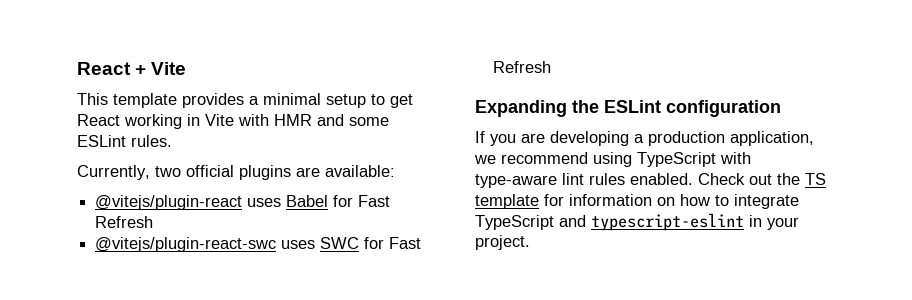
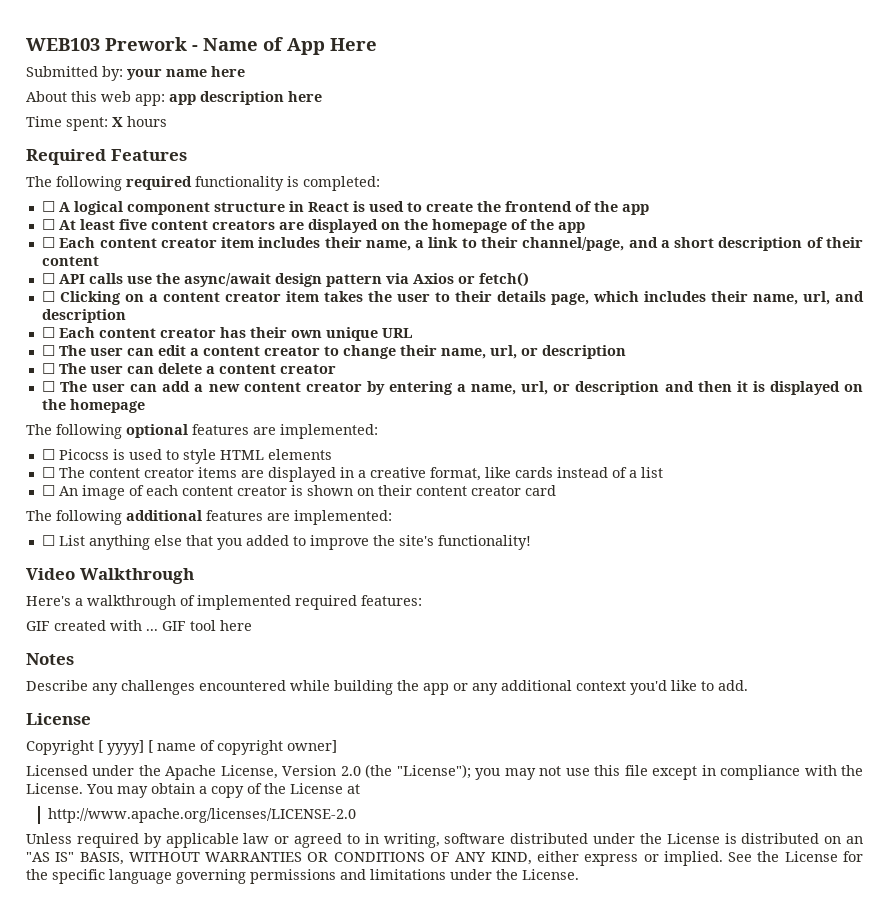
[77,62,187,75] [77,93,413,108] [77,114,389,129] [77,135,172,147] [77,165,395,180] [95,195,391,210] [95,216,154,228] [95,237,422,252] [493,61,552,73] [475,100,781,117] [475,131,814,146] [474,152,751,167] [475,173,826,188] [475,194,799,209] [475,213,799,231] [475,235,530,250] React + Vite // This template provides a minimal setup to get React working in Vite with HMR and some ESLint rules. // Currently, two official plugins are available: // @vitejs/plugin-react uses Babel for Fast Refresh // @vitejs/plugin-react-swc uses SWC for Fast Refresh // Expanding the ESLint configuration // If you are developing a production application, we recommend using TypeScript with type-aware lint rules enabled. Check out the TS template for information on how to integrate TypeScript and typescript-eslint in your project. -> [26,37,377,55] [26,66,245,81] [26,91,322,106] [26,116,167,131] [26,149,187,165] [26,176,380,191] [41,201,649,215] [41,219,585,233] [41,237,864,251] [41,256,99,266] [41,272,529,287] [41,291,864,305] [41,309,126,323] [41,327,412,341] [41,345,626,359] [41,363,336,374] [41,381,863,395] [41,399,145,413] [26,424,378,439] [41,449,332,464] [41,467,663,482] [41,485,556,500] [26,510,392,525] [41,535,531,550] [26,568,194,584] [26,595,422,610] [26,620,252,631] [26,653,74,665] [26,680,748,695] [26,713,91,725] [26,740,337,755] [26,764,864,780] [26,783,360,798] [47,808,356,823] [26,833,864,848] [26,851,863,866] [26,869,579,884] WEB103 Prework - Name of App Here // Submitted by: your name here // About this web app: app description here // Time spent: X hours // Required Features // The following required functionality is completed: // ☐ A logical component structure in React is used to create the frontend of the app // ☐ At least five content creators are displayed on the homepage of the app // ☐ Each content creator item includes their name, a link to their channel/page, and a short description of their content // ☐ API calls use the async/await design pattern via Axios or fetch() // ☐ Clicking on a content creator item takes the user to their details page, which includes their name, url, and description // ☐ Each content creator has their own unique URL // ☐ The user can edit a content creator to change their name, url, or description // ☐ The user can delete a content creator // ☐ The user can add a new content creator by entering a name, url, or description and then it is displayed on the homepage // The following optional features are implemented: // ☐ Picocss is used to style HTML elements // ☐ The content creator items are displayed in a creative format, like cards instead of a list // ☐ An image of each content creator is shown on their content creator card // The following additional features are implemented: // ☐ List anything else that you added to improve the site's functionality! // Video Walkthrough // Here's a walkthrough of implemented required features: // GIF created with ... GIF tool here // Notes // Describe any challenges encountered while building the app or any additional context you'd like to add. // License // Copyright [ yyyy] [ name of copyright owner] // Licensed under the Apache License, Version 2.0 (the "License"); you may not use this file except in compliance with the License. You may obtain a copy of the License at // http://www.apache.org/licenses/LICENSE-2.0 // Unless required by applicable law or agreed to in writing, software distributed under the License is distributed on an "AS IS" BASIS, WITHOUT WARRANTIES OR CONDITIONS OF ANY KIND, either express or implied. See the License for the specific language governing permissions and limitations under the License.

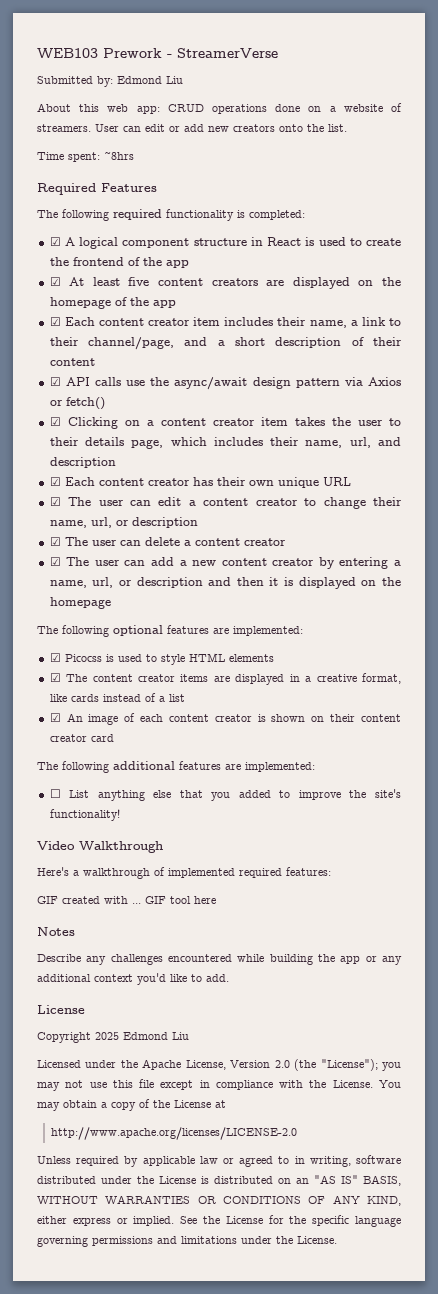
[203,37,377,55] Name of App Here -> [177,48,278,58] StreamerVerse
[127,66,245,80] your name here -> [117,76,183,84] Edmond Liu
[169,91,322,105] app description here -> [167,103,402,114] [37,124,347,132] CRUD operations done on a website of streamers. User can edit or add new creators onto the list.
[112,116,167,127] X hours -> [104,151,134,160] ~8hrs
[41,201,55,212] ☐ -> [49,237,61,246] ☑
[41,219,55,230] ☐ -> [49,277,61,286] ☑
[41,237,55,248] ☐ -> [49,317,61,326] ☑
[41,273,55,284] ☐ -> [49,377,61,386] ☑
[41,291,55,302] ☐ -> [49,417,61,426] ☑
[41,327,55,338] ☐ -> [49,477,61,486] ☑
[41,345,55,356] ☐ -> [49,497,61,506] ☑
[41,363,55,374] ☐ -> [49,537,61,546] ☑
[41,381,55,392] ☐ -> [49,557,61,566] ☑
[41,449,55,460] ☐ -> [49,653,61,662] ☑
[41,467,55,478] ☐ -> [49,673,61,682] ☑
[41,485,55,496] ☐ -> [49,713,61,722] ☑
[98,740,337,755] [ yyyy] [ name of copyright owner] -> [95,1032,189,1040] 2025 Edmond Liu

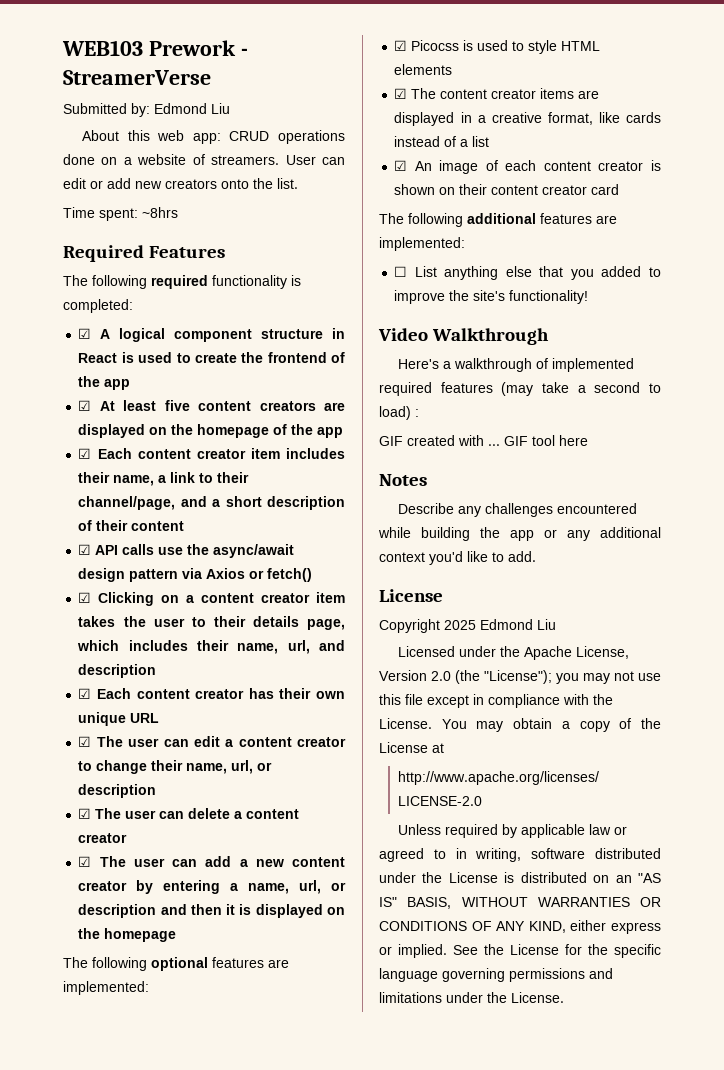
[286,867,331,876] features: -> [440,382,661,396] [379,406,419,420] features (may take a second to load) :

